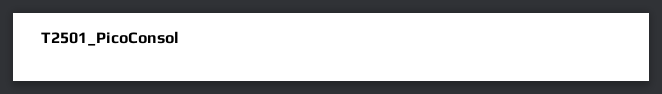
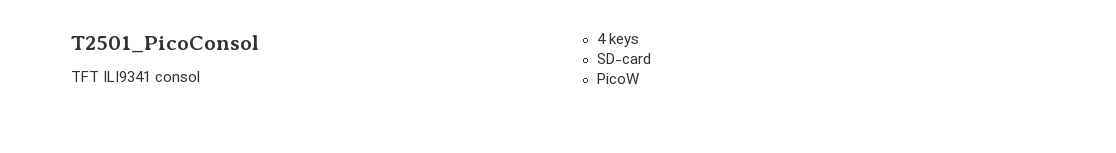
(179, 38) none -> [71,71,201,82] [596,33,639,47] [596,53,651,64] [596,73,639,84] // TFT ILI9341 consol // 4 keys // SD-card // PicoW

